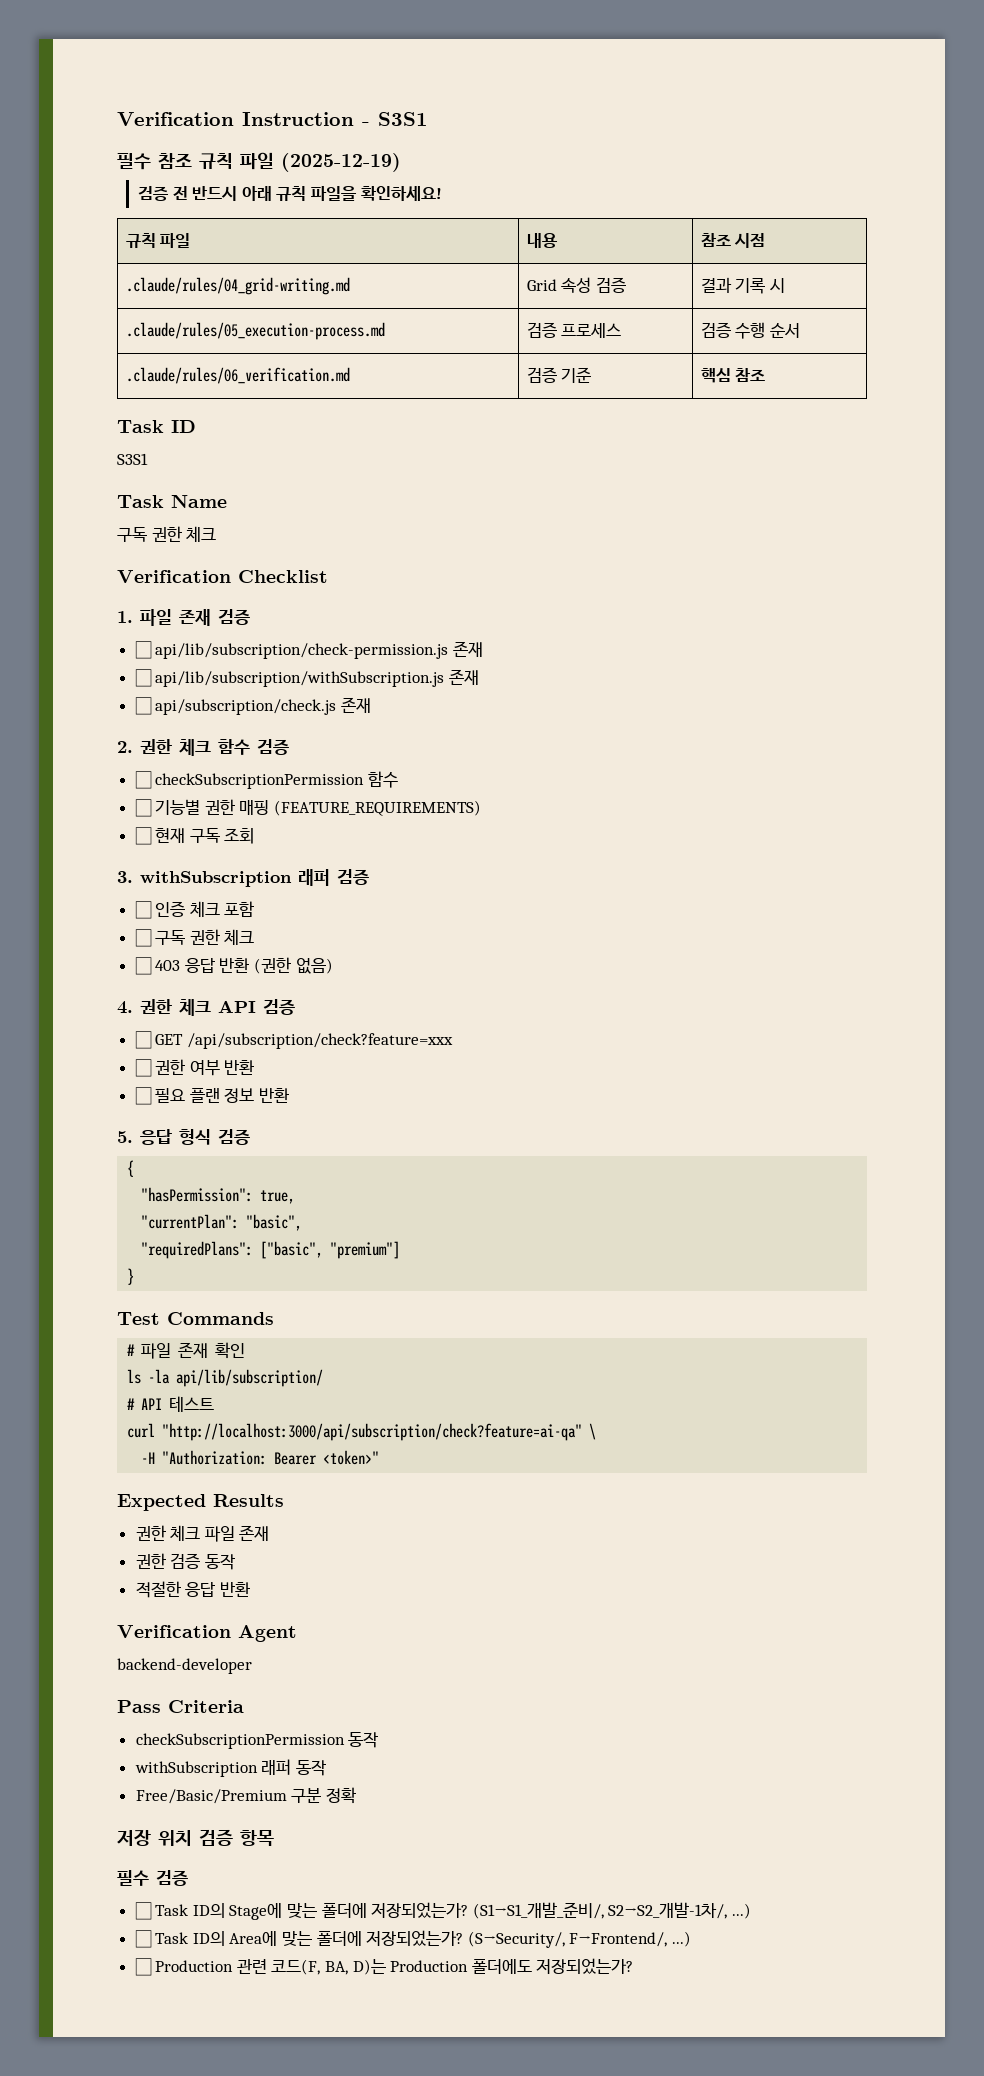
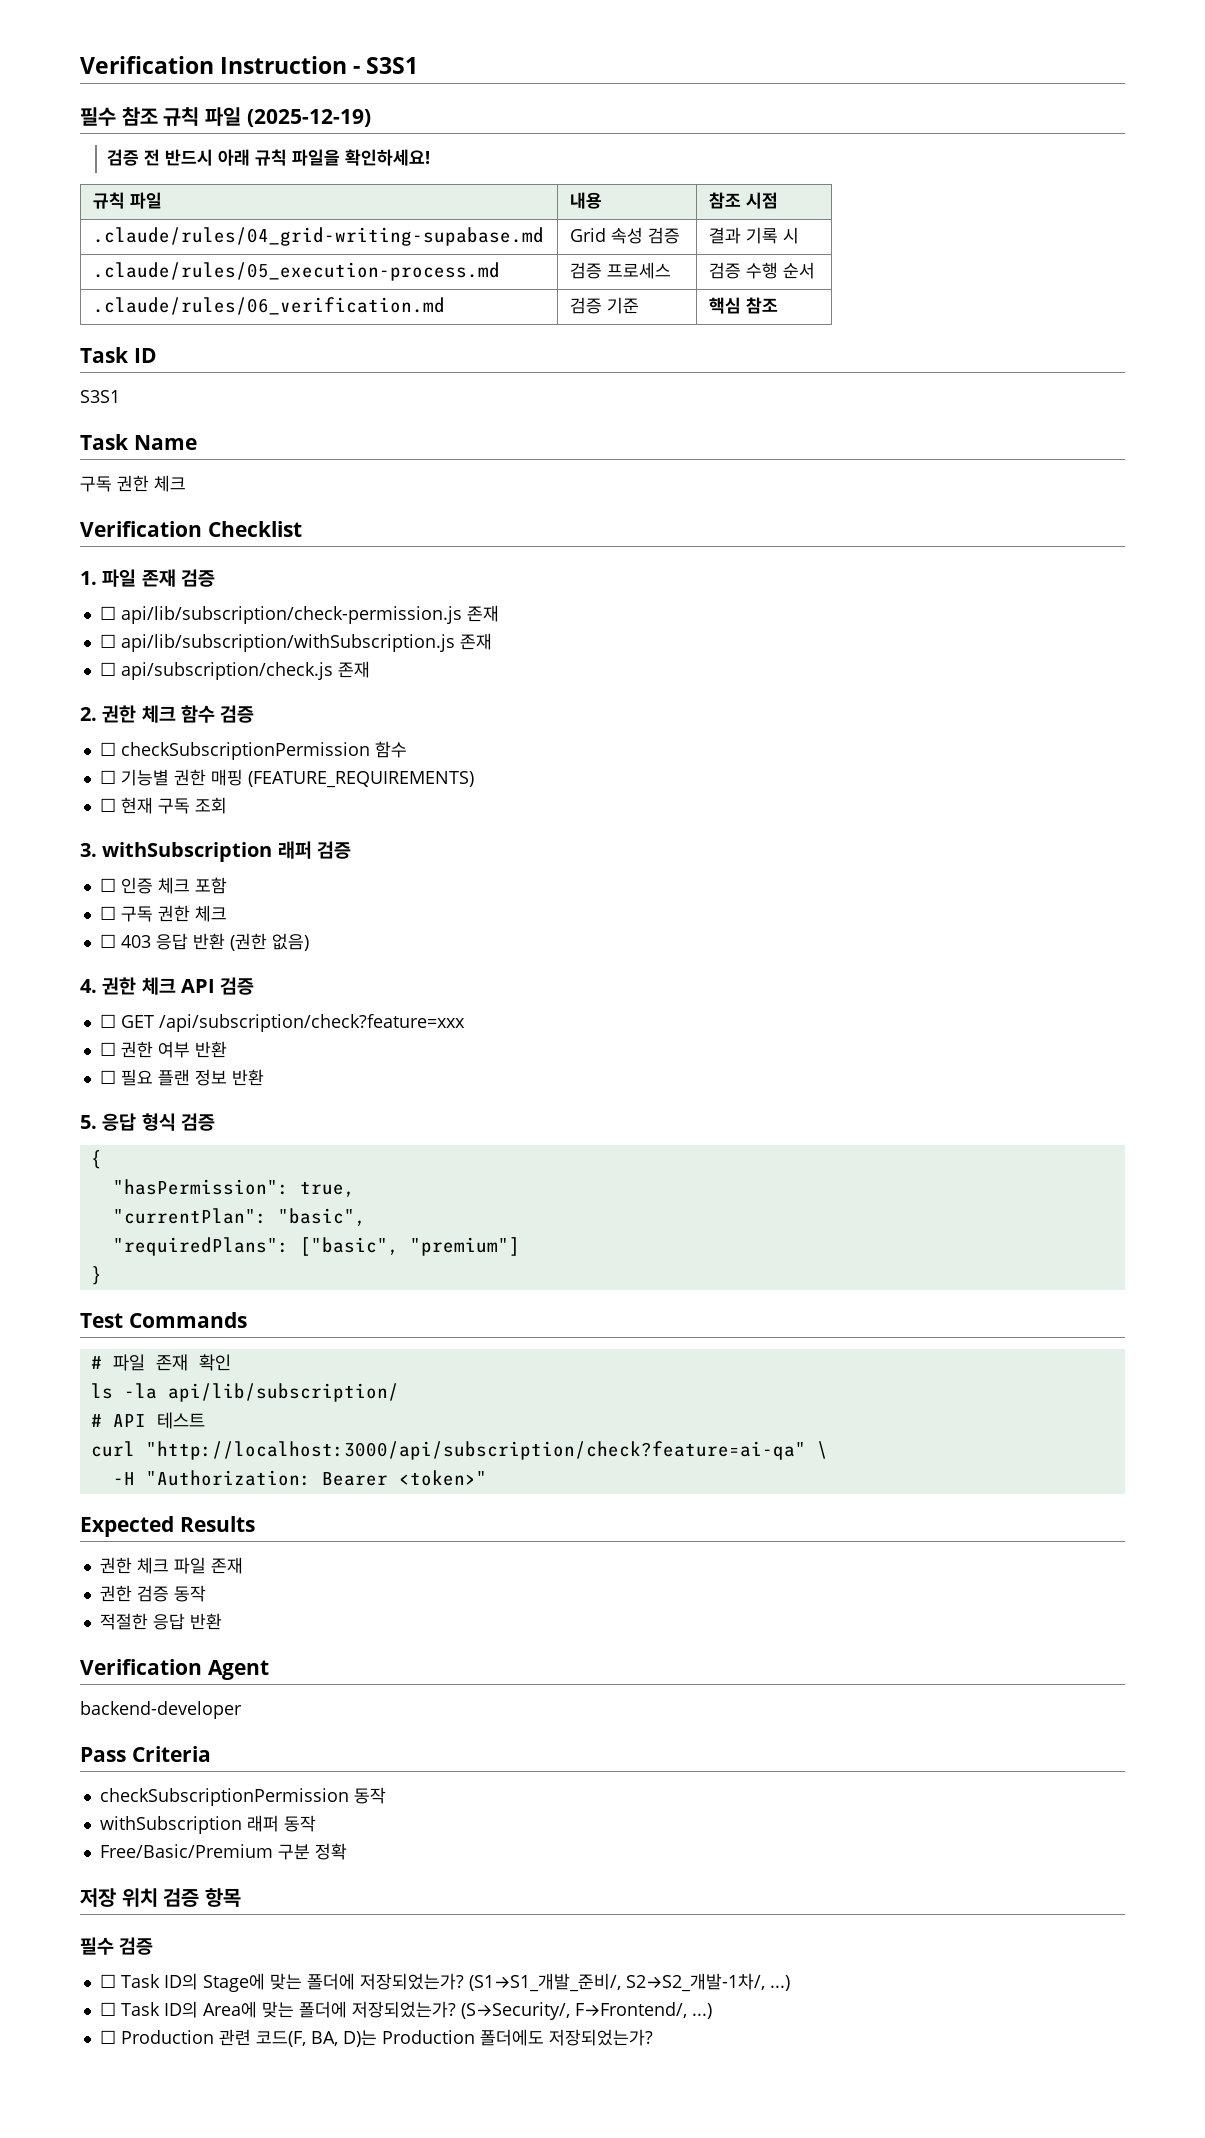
[125,277,350,295] .claude/rules/04_grid-writing.md -> [92,227,544,246] .claude/rules/04_grid-writing-supabase.md

